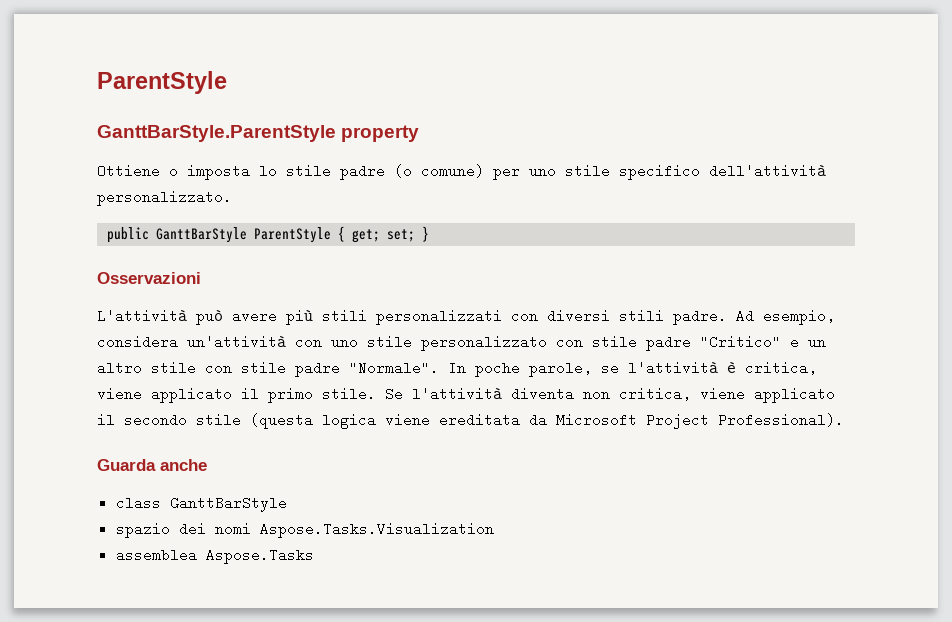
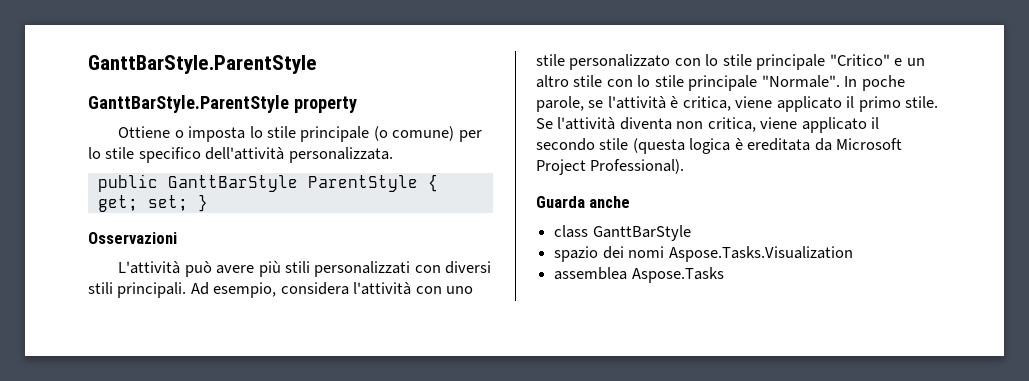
[97,71,227,94] ParentStyle -> [88,55,317,74] GanttBarStyle.ParentStyle
[340,164,385,180] padre -> [300,126,370,142] principale
[529,169,556,176] uno -> [88,147,101,159] lo
[97,190,232,206] personalizzato. -> [288,147,393,163] personalizzata.
[673,309,727,325] padre. -> [117,282,187,298] principali.
[187,335,286,349] un'attività -> [353,282,412,295] l'attività
[592,335,691,351] stile padre -> [705,54,826,70] lo stile principale
[241,361,340,377] stile padre -> [637,75,758,91] lo stile principale
[385,413,430,427] viene -> [734,138,743,150] è

